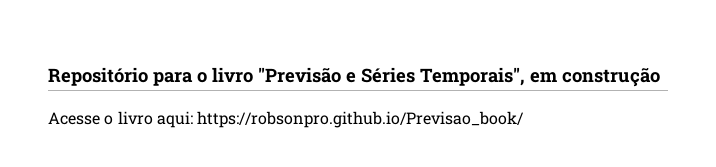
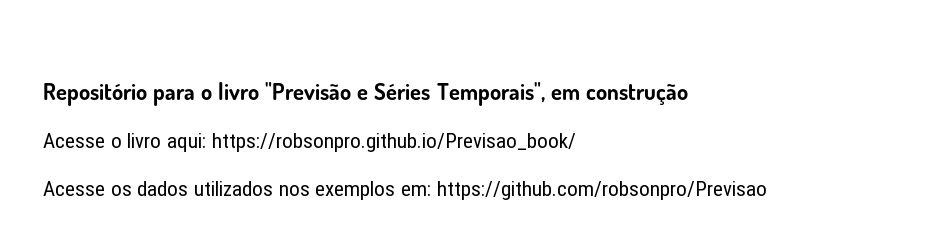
(525, 119) none -> [43,181,767,200] // Acesse os dados utilizados nos exemplos em: https://github.com/robsonpro/Previsao

